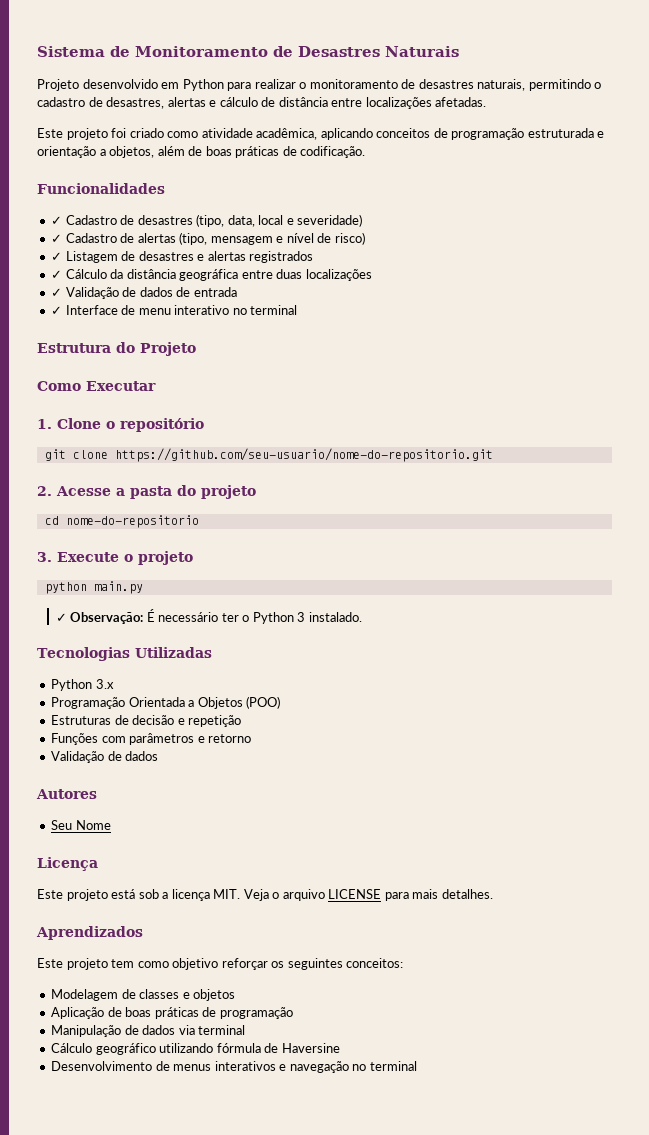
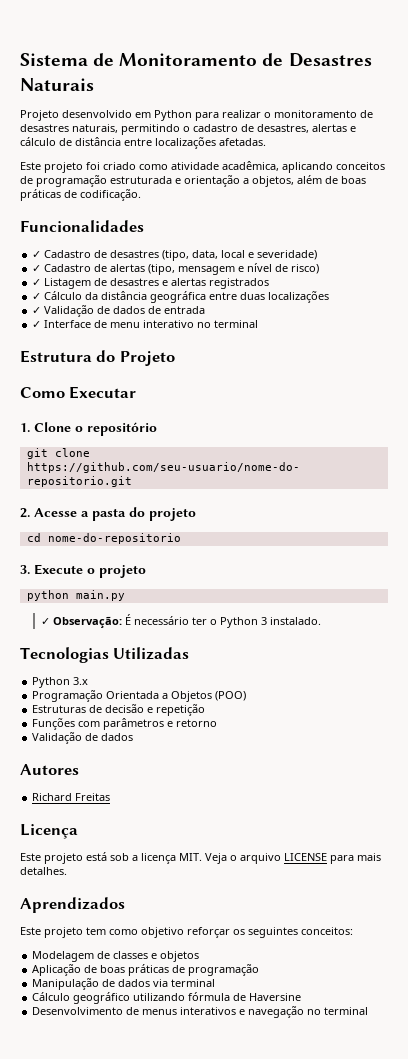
[51,820,111,830] Seu Nome -> [32,793,111,801] Richard Freitas

